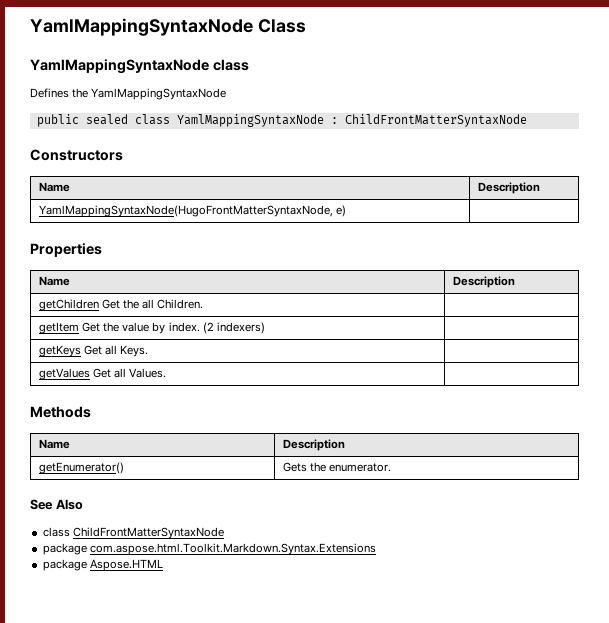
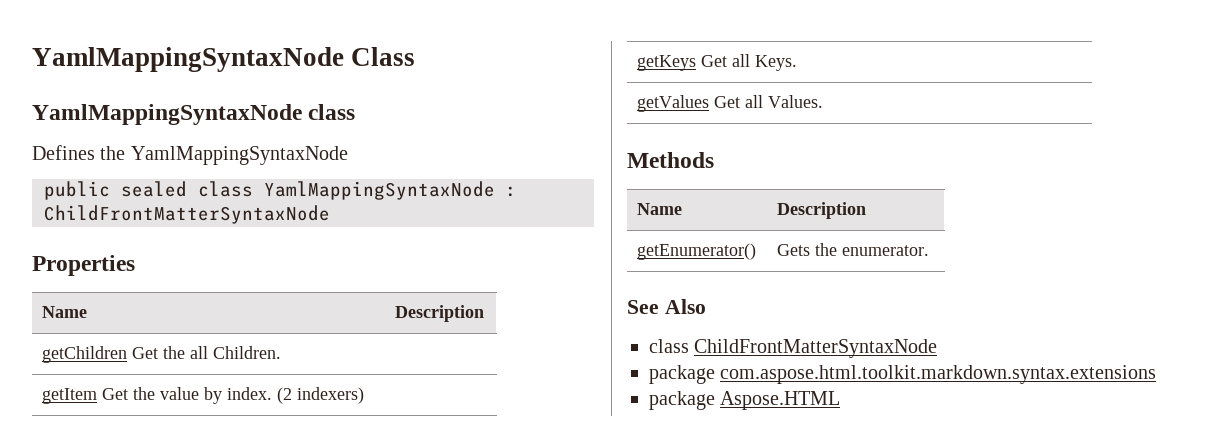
[30,149,123,161] [39,182,71,192] [478,182,541,194] [39,205,347,217] // Constructors // Name | Description // YamlMappingSyntaxNode(HugoFrontMatterSyntaxNode, e) | -> (330, 214) none
[89,543,376,555] com.aspose.html.Toolkit.Markdown.Syntax.Extensions -> [720,365,1157,384] com.aspose.html.toolkit.markdown.syntax.extensions

